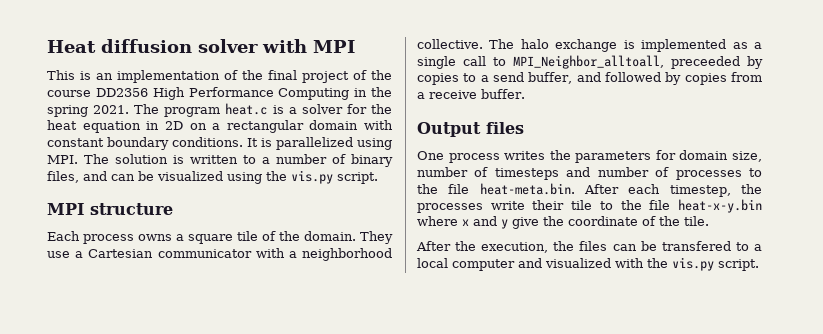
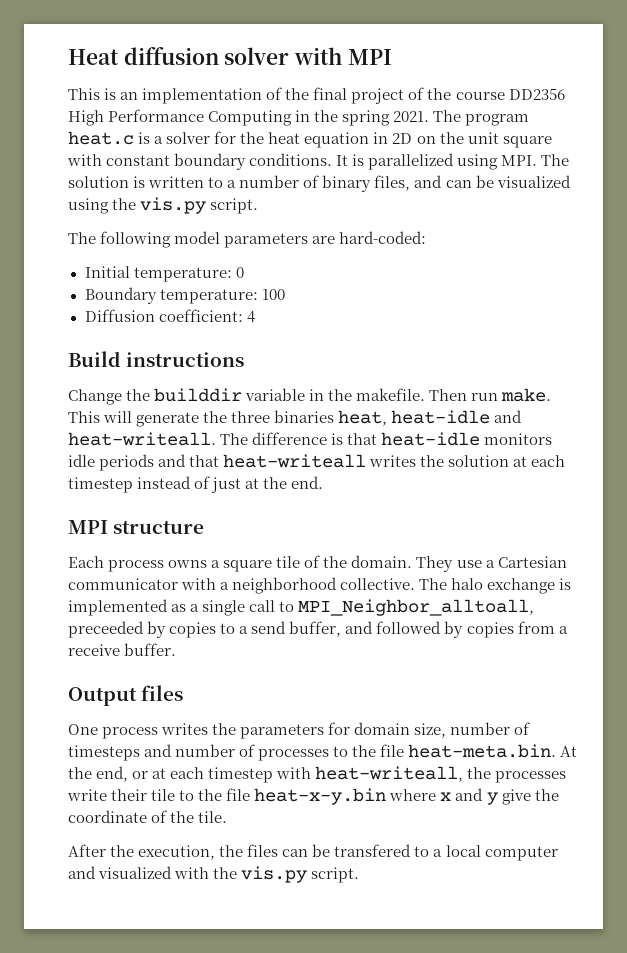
[212,120,359,133] a rectangular domain -> [439,132,552,148] the unit square
(378, 178) none -> [68,231,427,248] [84,266,244,282] [84,287,285,304] [84,309,255,323] [68,351,245,367] [68,388,552,405] [68,410,523,427] [68,432,553,446] [68,454,566,471] [68,476,324,493] // The following model parameters are hard-coded: // Initial temperature: 0 // Boundary temperature: 100 // Diffusion coefficient: 4 // Build instructions // Change the builddir variable in the makefile. Then run make. This will generate the three binaries heat, heat-idle and heat-writeall. The difference is that heat-idle monitors idle periods and that heat-writeall writes the solution at each timestep instead of just at the end.
[584,184,731,197] After each timestep, -> [560,746,578,757] [68,766,464,783] At the end, or at each timestep with heat-writeall,

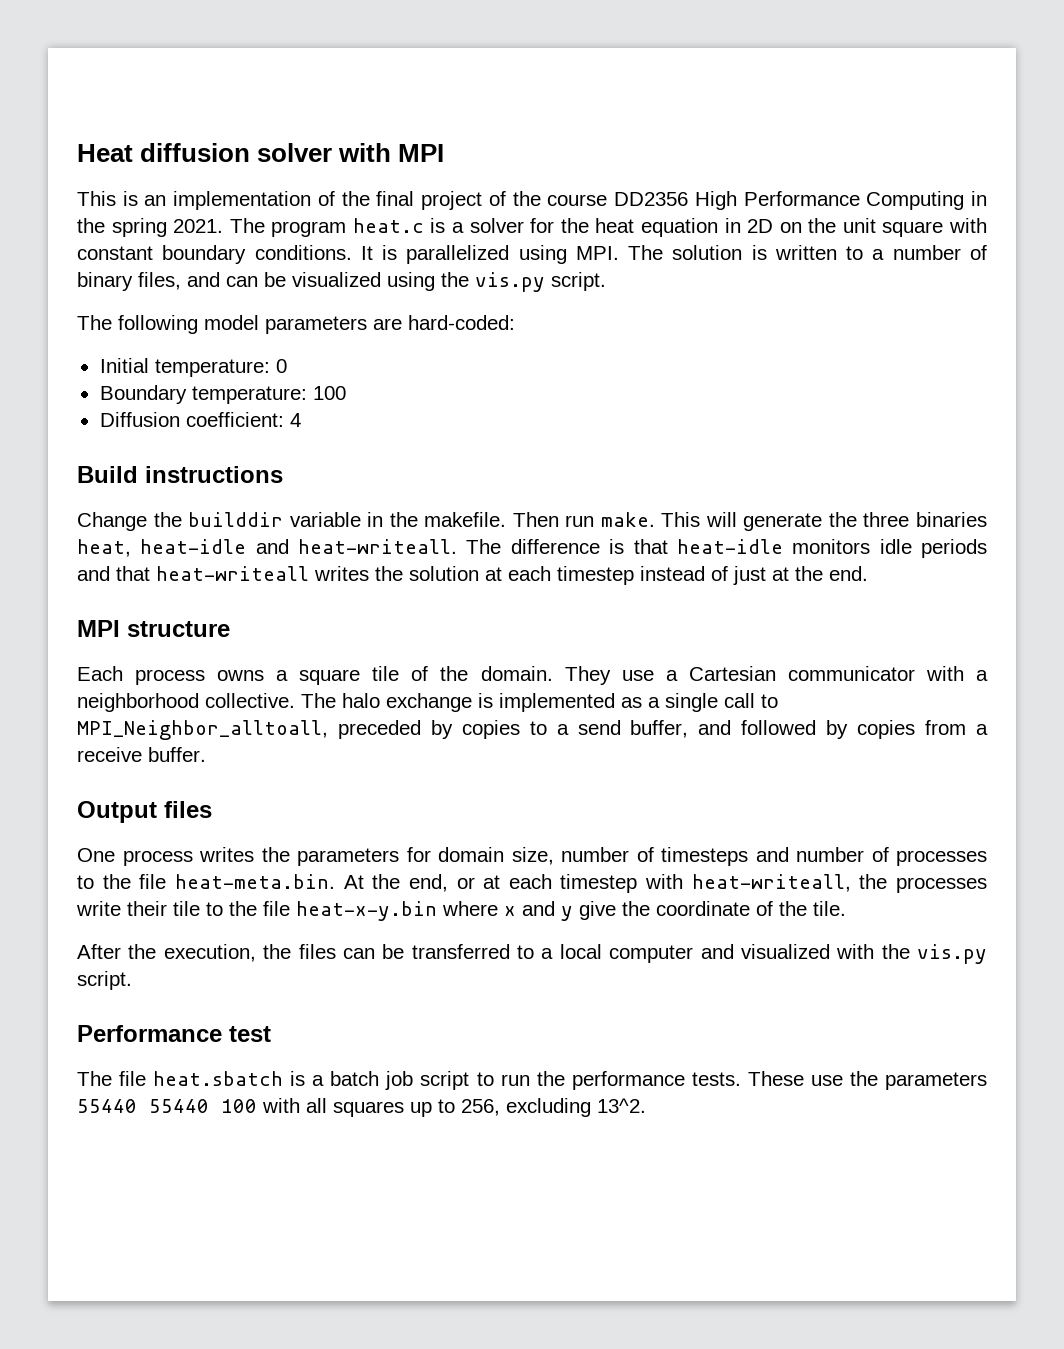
[68,621,144,638] preceeded -> [337,720,421,739] preceded
[334,844,412,857] transfered -> [411,944,510,959] transferred
(360, 875) none -> [77,1025,271,1042] [77,1071,987,1090] [77,1098,646,1117] // Performance test // The file heat.sbatch is a batch job script to run the performance tests. These use the parameters 55440 55440 100 with all squares up to 256, excluding 13^2.

